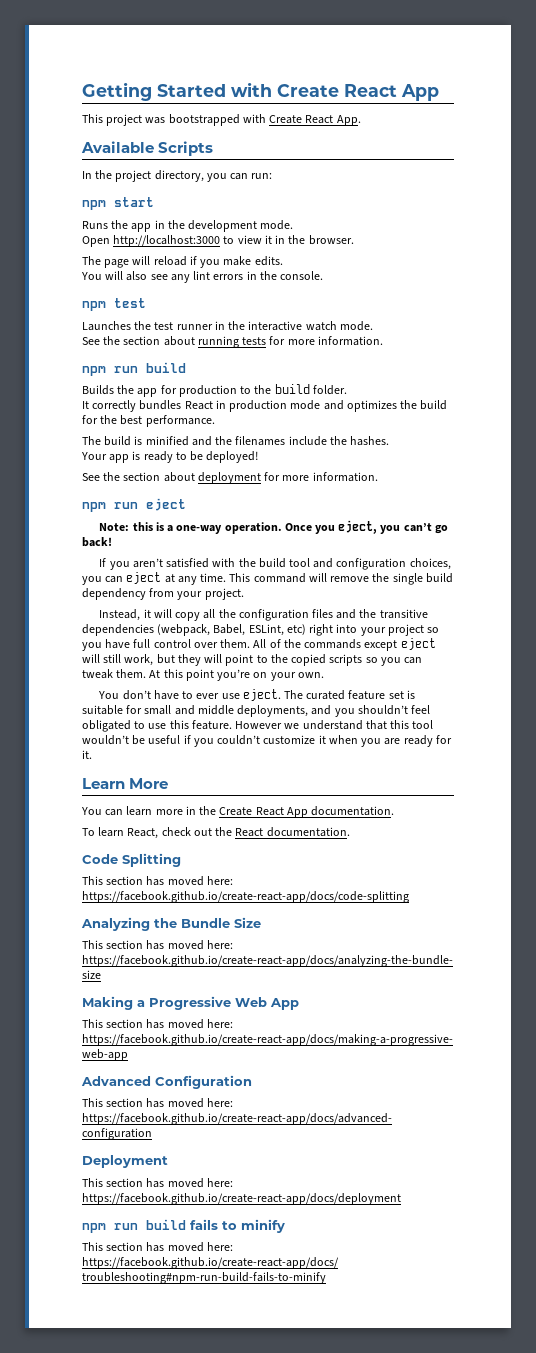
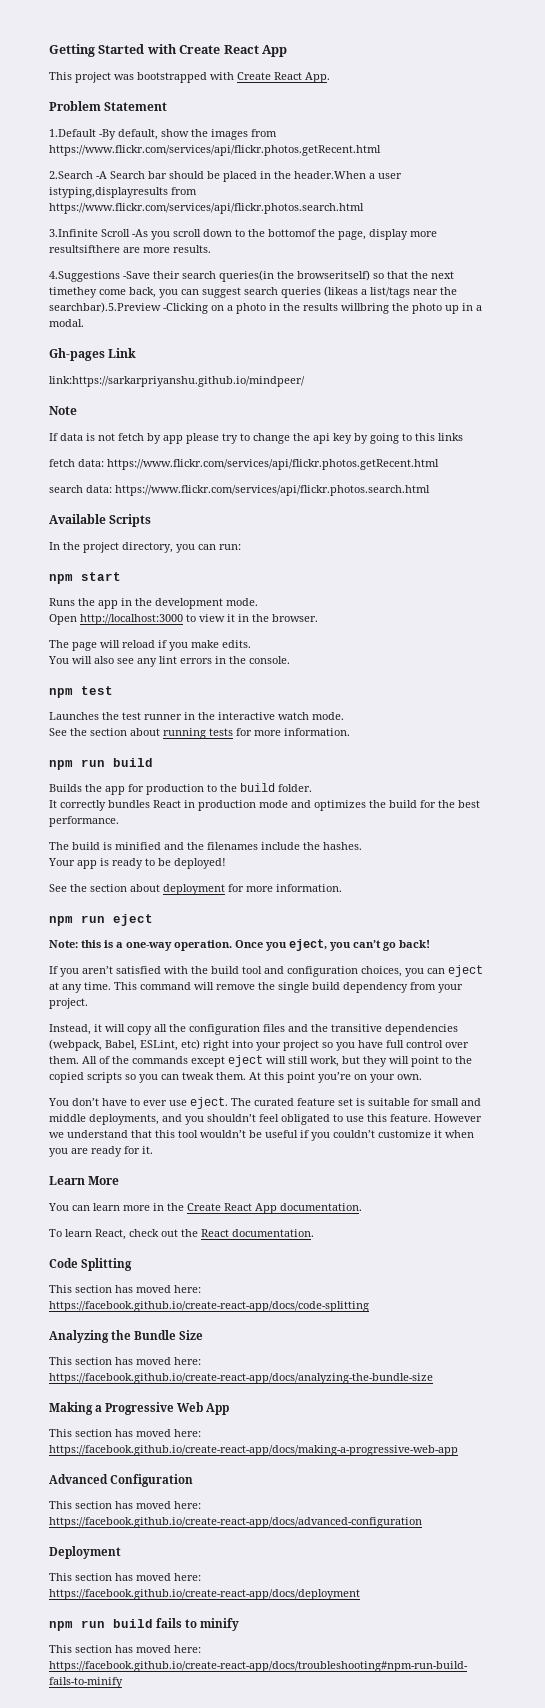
(361, 120) none -> [49,101,168,111] [49,129,277,140] [49,145,381,156] [49,171,402,182] [49,187,197,198] [49,203,364,214] [49,229,437,240] [49,245,211,253] [49,270,454,282] [49,286,457,298] [49,302,482,314] [49,319,84,327] [49,348,137,361] [49,376,305,387] [49,406,77,415] [49,433,463,444] [49,459,439,470] [49,485,430,496] // Problem Statement // 1.Default -By default, show the images from https://www.flickr.com/services/api/flickr.photos.getRecent.html // 2.Search -A Search bar should be placed in the header.When a user istyping,displayresults from https://www.flickr.com/services/api/flickr.photos.search.html // 3.Infinite Scroll -As you scroll down to the bottomof the page, display more resultsifthere are more results. // 4.Suggestions -Save their search queries(in the browseritself) so that the next timethey come back, you can suggest search queries (likeas a list/tags near the searchbar).5.Preview -Clicking on a photo in the results willbring the photo up in a modal. // Gh-pages Link // link:https://sarkarpriyanshu.github.io/mindpeer/ // Note // If data is not fetch by app please try to change the api key by going to this links // fetch data: https://www.flickr.com/services/api/flickr.photos.getRecent.html // search data: https://www.flickr.com/services/api/flickr.photos.search.html

